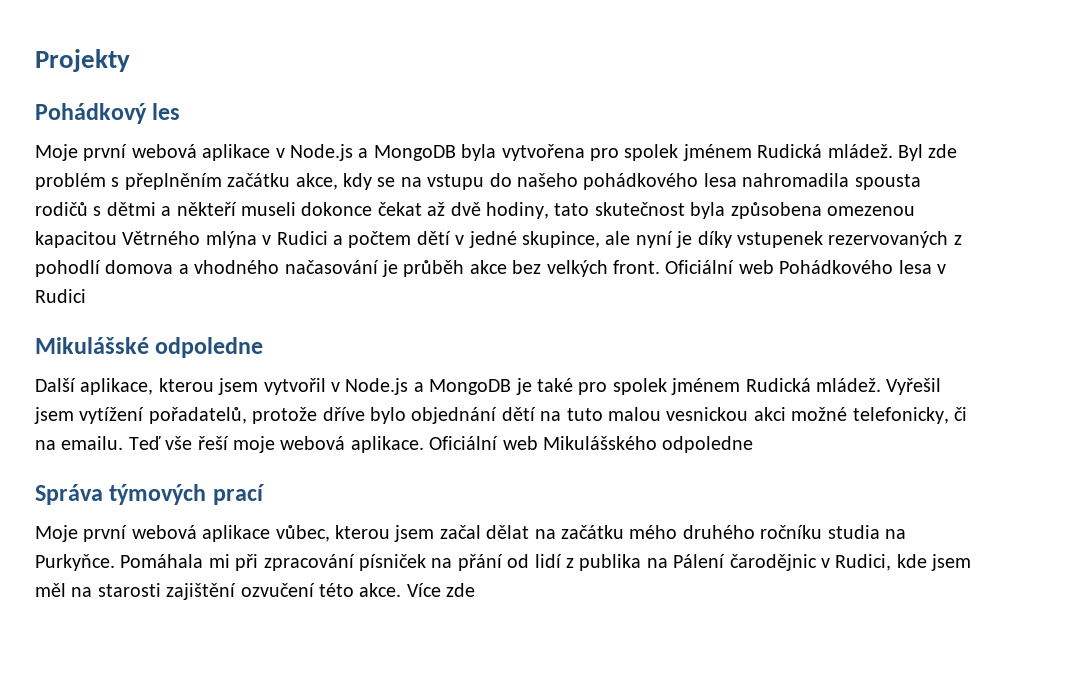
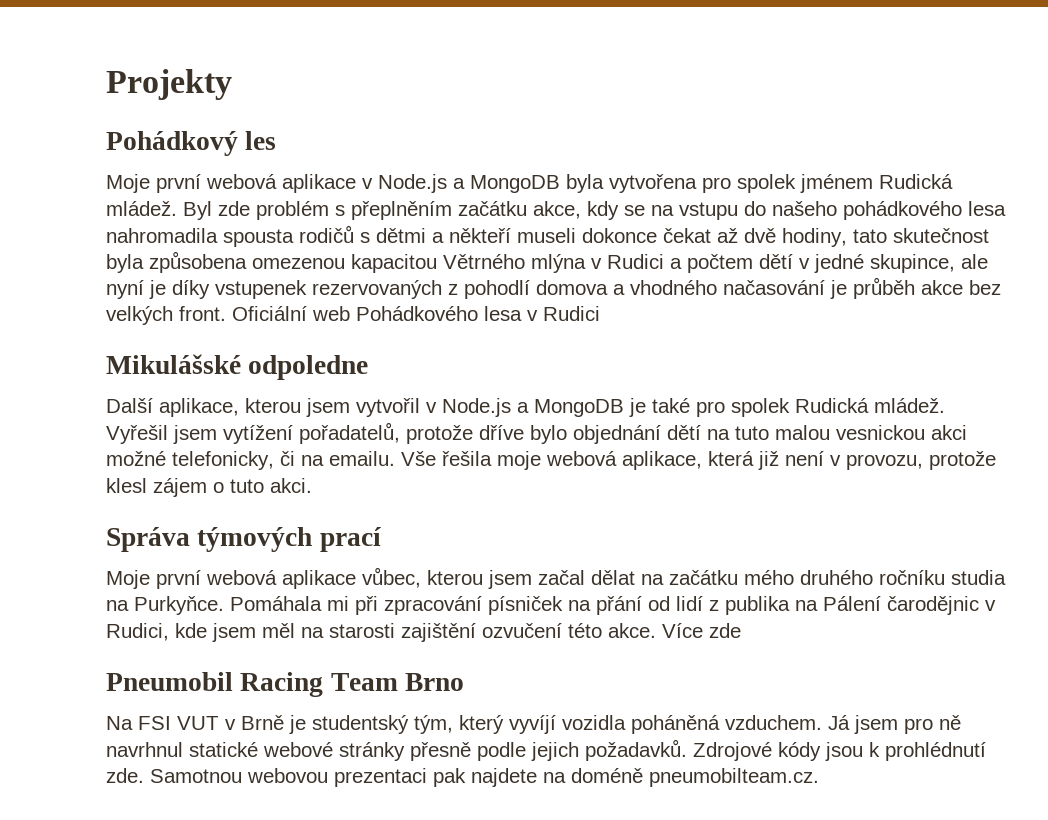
[671,378,741,395] jménem -> (790, 407) none
[128,436,754,453] Teď vše řeší moje webová aplikace. Oficiální web Mikulášského odpoledne -> [401,451,996,470] [106,478,312,497] Vše řešila moje webová aplikace, která již není v provozu, protože klesl zájem o tuto akci.
(476, 590) none -> [106,672,465,697] [106,715,961,734] [106,739,986,761] [106,768,819,787] // Pneumobil Racing Team Brno // Na FSI VUT v Brně je studentský tým, který vyvíjí vozidla poháněná vzduchem. Já jsem pro ně navrhnul statické webové stránky přesně podle jejich požadavků. Zdrojové kódy jsou k prohlédnutí zde. Samotnou webovou prezentaci pak najdete na doméně pneumobilteam.cz.

